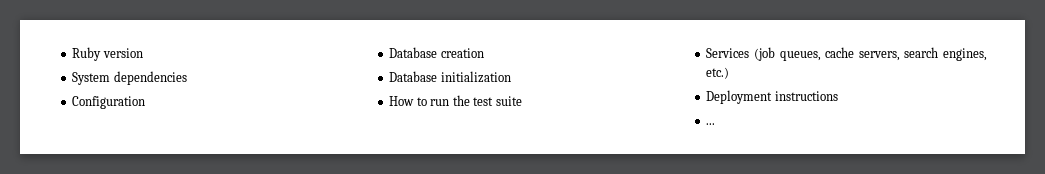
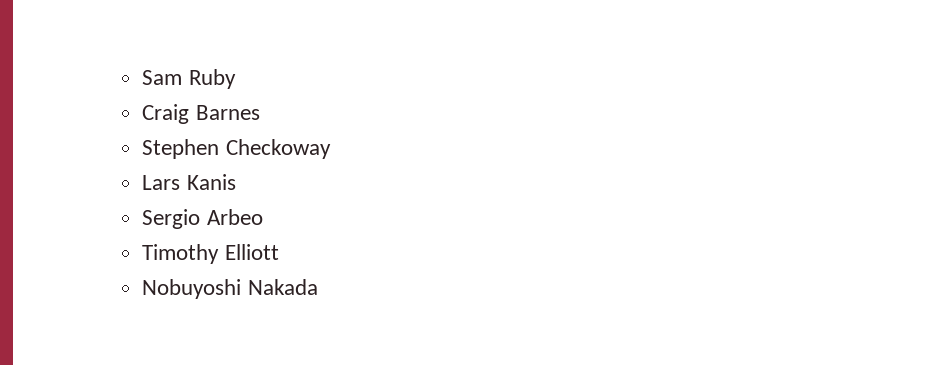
(72, 54) none -> [142,70,183,85] Sam
[102,48,143,58] [72,71,187,85] [72,96,146,109] [389,47,484,58] [389,71,511,83] [389,95,522,106] [706,47,987,61] [706,67,730,79] [706,90,838,104] [706,123,716,125] version // System dependencies // Configuration // Database creation // Database initialization // How to run the test suite // Services (job queues, cache servers, search engines, etc.) // Deployment instructions // ... -> [142,104,260,124] [142,139,331,159] [142,174,236,190] [142,209,263,229] [142,244,279,264] [142,279,318,299] // Craig Barnes // Stephen Checkoway // Lars Kanis // Sergio Arbeo // Timothy Elliott // Nobuyoshi Nakada

